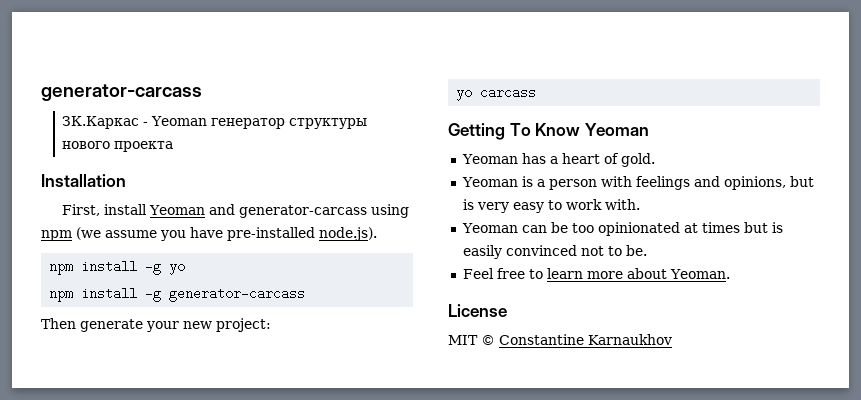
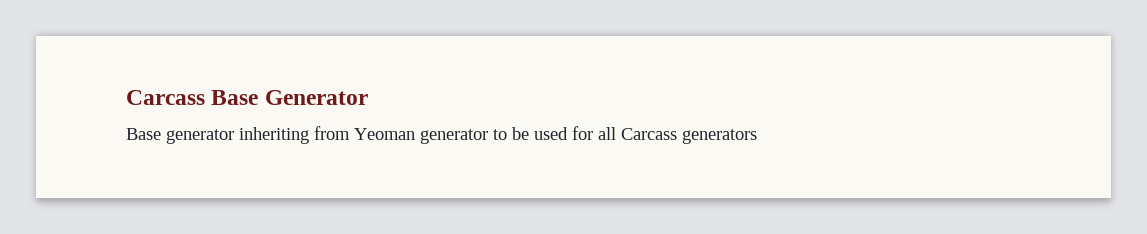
[41,84,202,101] [62,116,368,129] [62,141,174,152] [41,174,126,187] [62,204,410,218] [41,227,377,241] [49,260,186,275] [49,287,306,302] [41,318,271,332] [456,86,537,101] [448,123,649,140] [461,153,655,167] [461,176,814,190] [462,199,640,213] [461,222,783,236] [462,245,647,259] [462,268,730,279] [448,304,507,317] [448,334,672,345] generator-carcass // ЗК.Каркас - Yeoman генератор структуры нового проекта // Installation // First, install Yeoman and generator-carcass using npm (we assume you have pre-installed node.js). // npm install -g yo // npm install -g generator-carcass // Then generate your new project: // yo carcass // Getting To Know Yeoman // Yeoman has a heart of gold. // Yeoman is a person with feelings and opinions, but is very easy to work with. // Yeoman can be too opinionated at times but is easily convinced not to be. // Feel free to learn more about Yeoman. // License // MIT © Constantine Karnaukhov -> [126,90,368,105] [126,126,757,144] Carcass Base Generator // Base generator inheriting from Yeoman generator to be used for all Carcass generators

